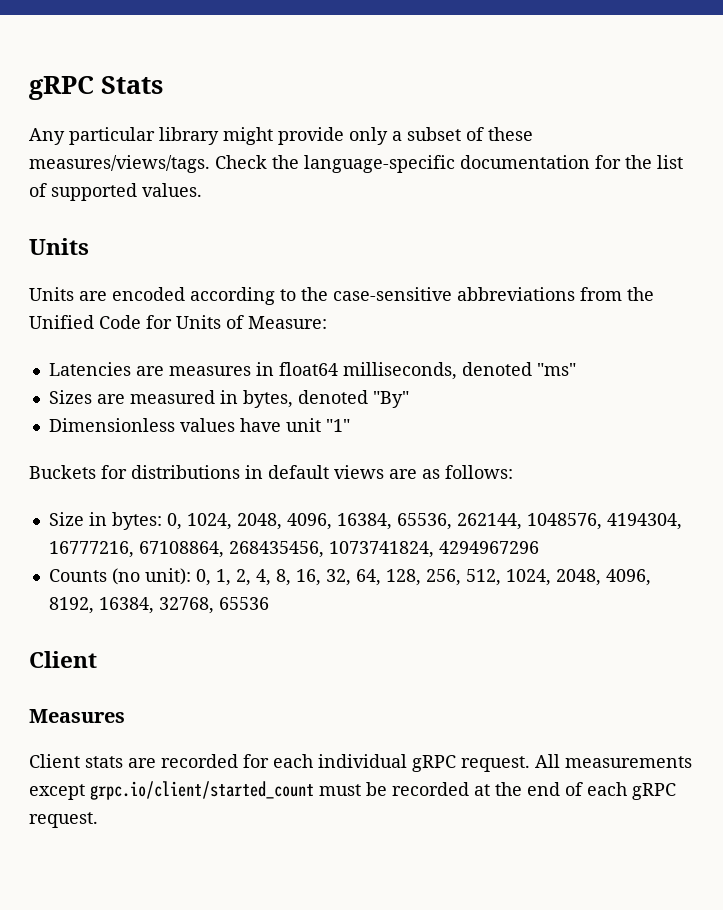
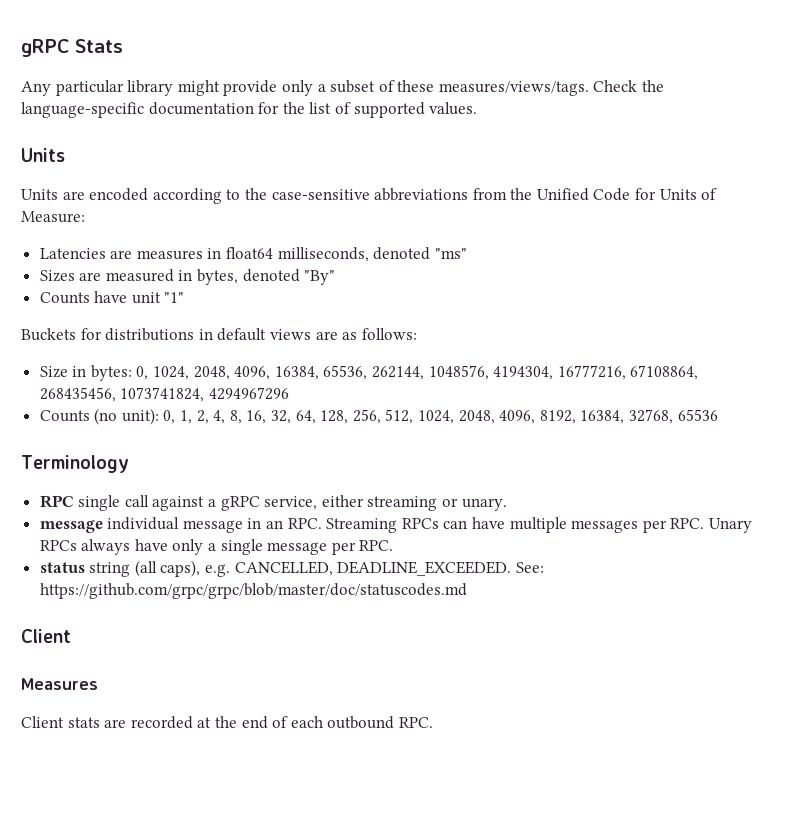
[48,418,235,432] Dimensionless values -> [39,292,90,304] Counts
(269, 603) none -> [21,455,129,473] [39,495,507,511] [39,517,752,533] [39,539,394,555] [39,560,544,577] [39,583,467,599] // Terminology // RPC single call against a gRPC service, either streaming or unary. // message individual message in an RPC. Streaming RPCs can have multiple messages per RPC. Unary RPCs always have only a single message per RPC. // status string (all caps), e.g. CANCELLED, DEADLINE_EXCEEDED. See: https://github.com/grpc/grpc/blob/master/doc/statuscodes.md
[243,754,692,772] [29,781,469,800] for each individual gRPC request. All measurements except grpc.io/client/started_count must be recorded -> (193, 722) none
[632,783,676,800] [29,812,98,828] gRPC request. -> [327,716,433,729] outbound RPC.

